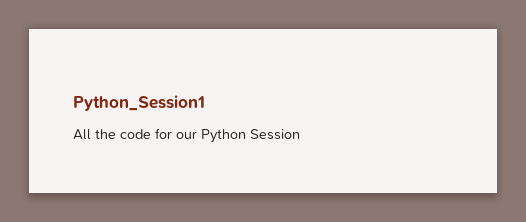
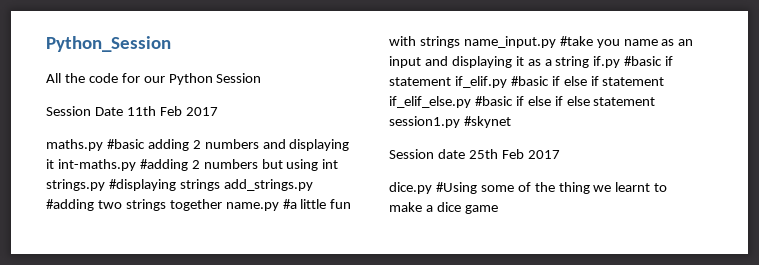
[73,95,205,111] Python_Session1 -> [46,36,171,52] Python_Session
(300, 134) none -> [46,106,218,116] [46,139,350,151] [46,159,339,171] [46,179,313,191] [46,199,352,211] [389,36,694,48] [389,56,674,68] [389,76,665,88] [389,96,656,108] [389,116,511,128] [389,149,560,159] [389,182,668,194] [389,202,498,214] // Session Date 11th Feb 2017 // maths.py #basic adding 2 numbers and displaying it int-maths.py #adding 2 numbers but using int strings.py #displaying strings add_strings.py #adding two strings together name.py #a little fun with strings name_input.py #take you name as an input and displaying it as a string if.py #basic if statement if_elif.py #basic if else if statement if_elif_else.py #basic if else if else statement session1.py #skynet // Session date 25th Feb 2017 // dice.py #Using some of the thing we learnt to make a dice game

